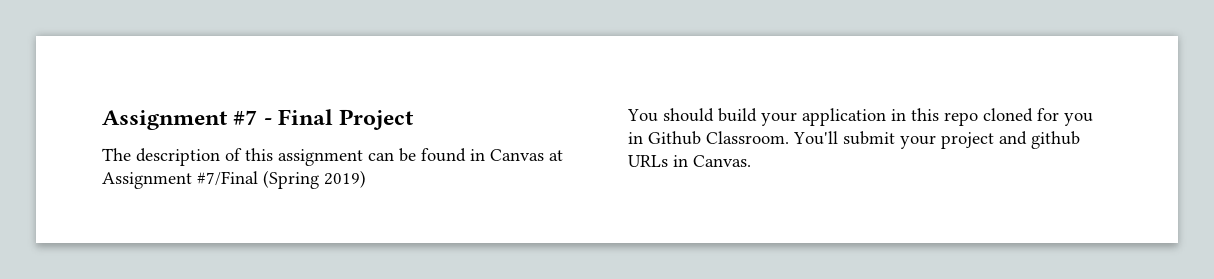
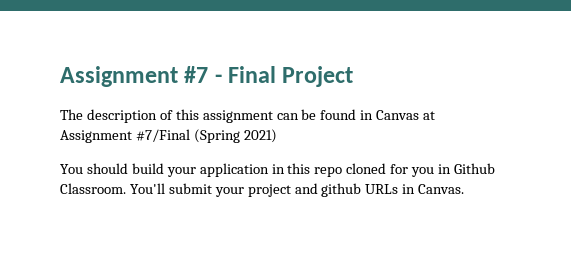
[324,170,366,188] 2019) -> [243,129,277,143] 2021)

